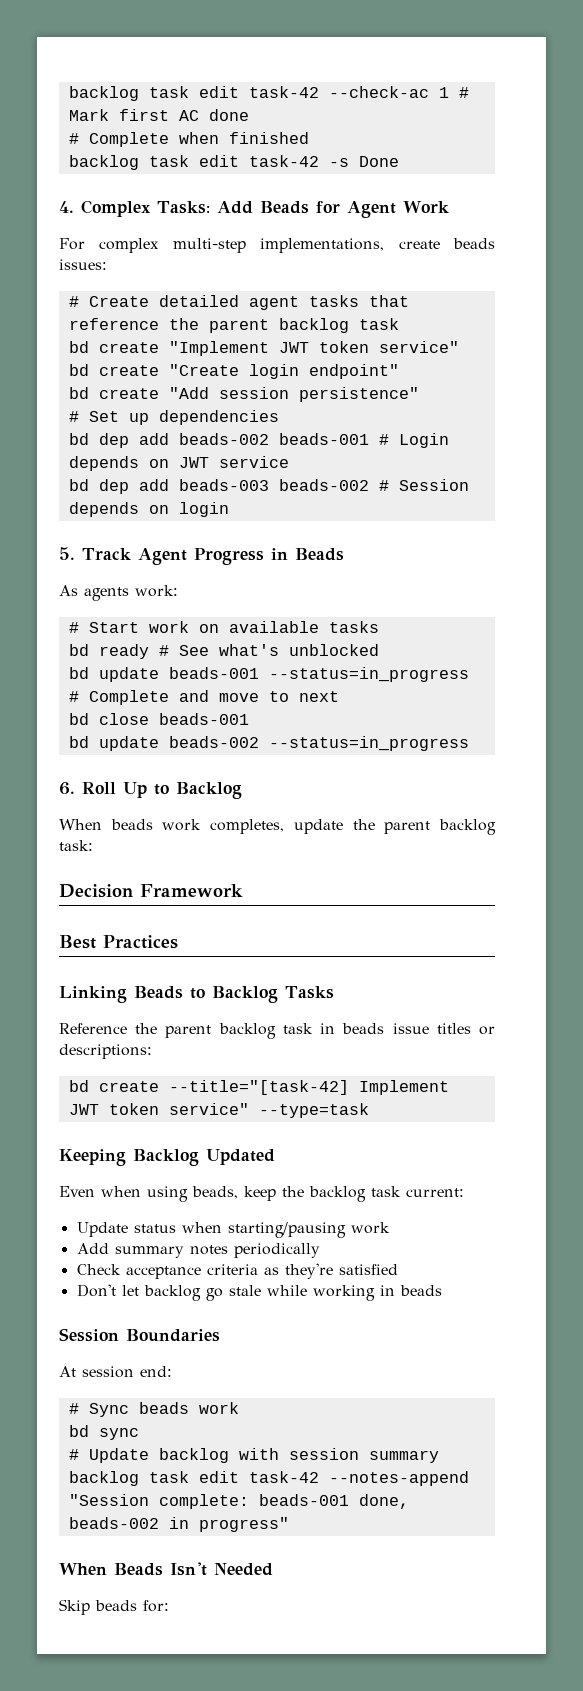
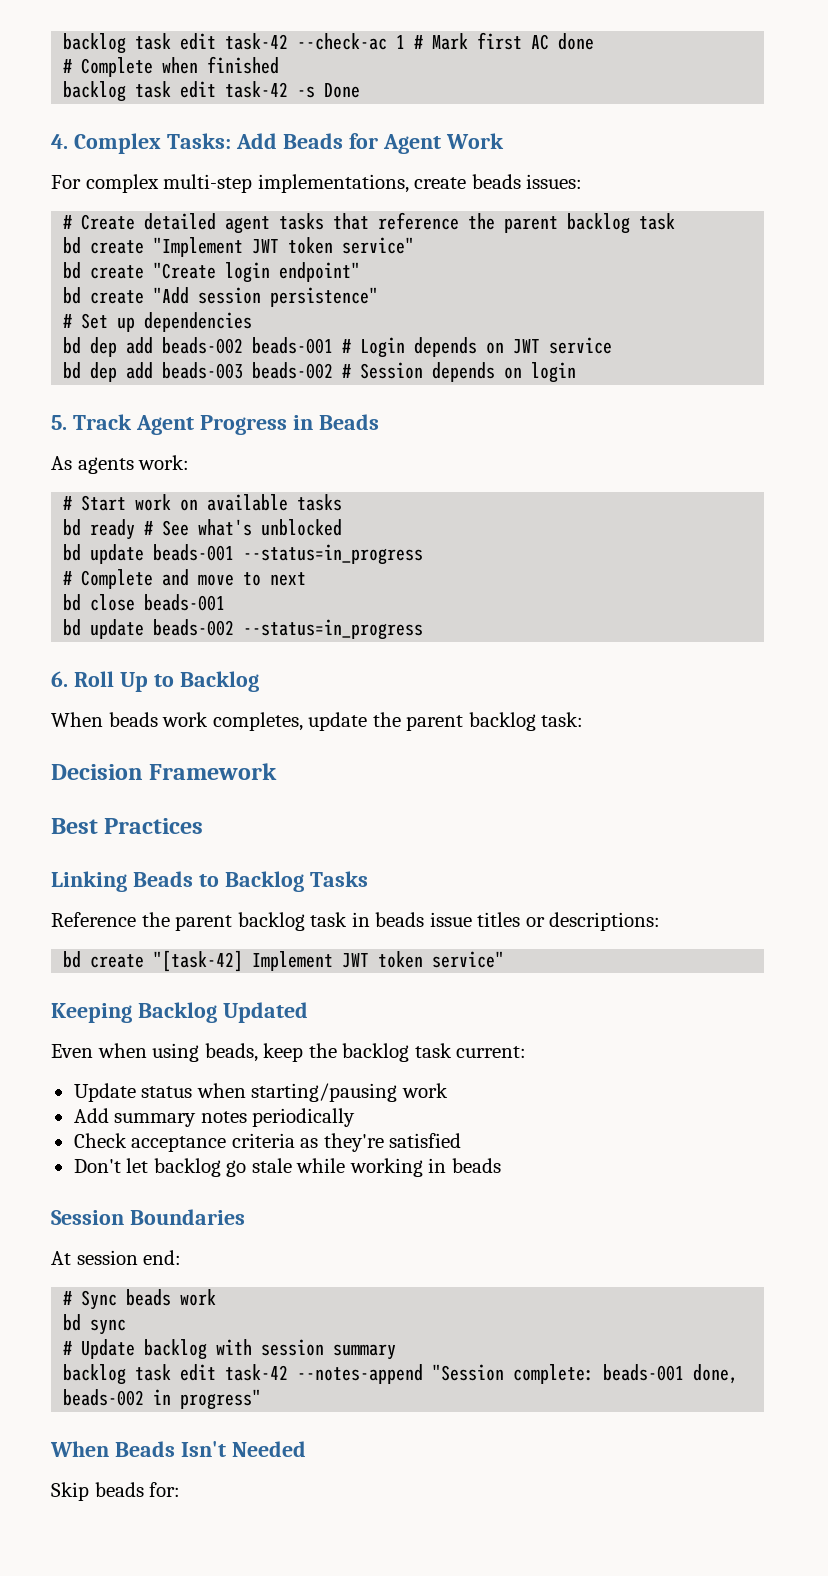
[168,1080,349,1095] --title="[task-42] -> [153,950,244,972] "[task-42]
[258,1103,369,1118] --type=task -> (505, 959) none

